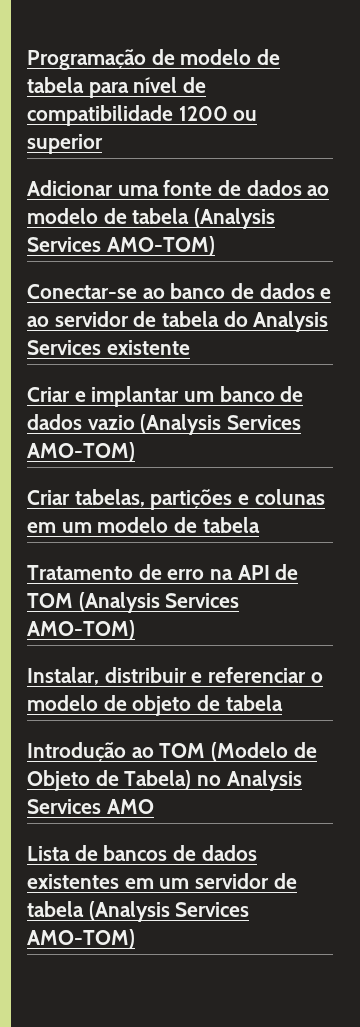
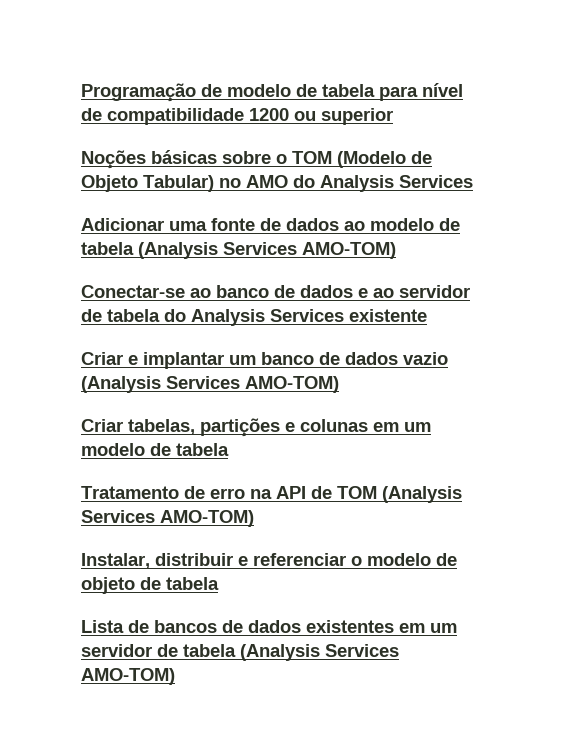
(103, 144) none -> [81,150,432,169] [81,175,473,192] // Noções básicas sobre o TOM (Modelo de Objeto Tabular) no AMO do Analysis Services
[27,742,317,762] [27,770,302,791] [27,799,154,814] // Introdução ao TOM (Modelo de Objeto de Tabela) no Analysis Services AMO -> (219, 583) none

